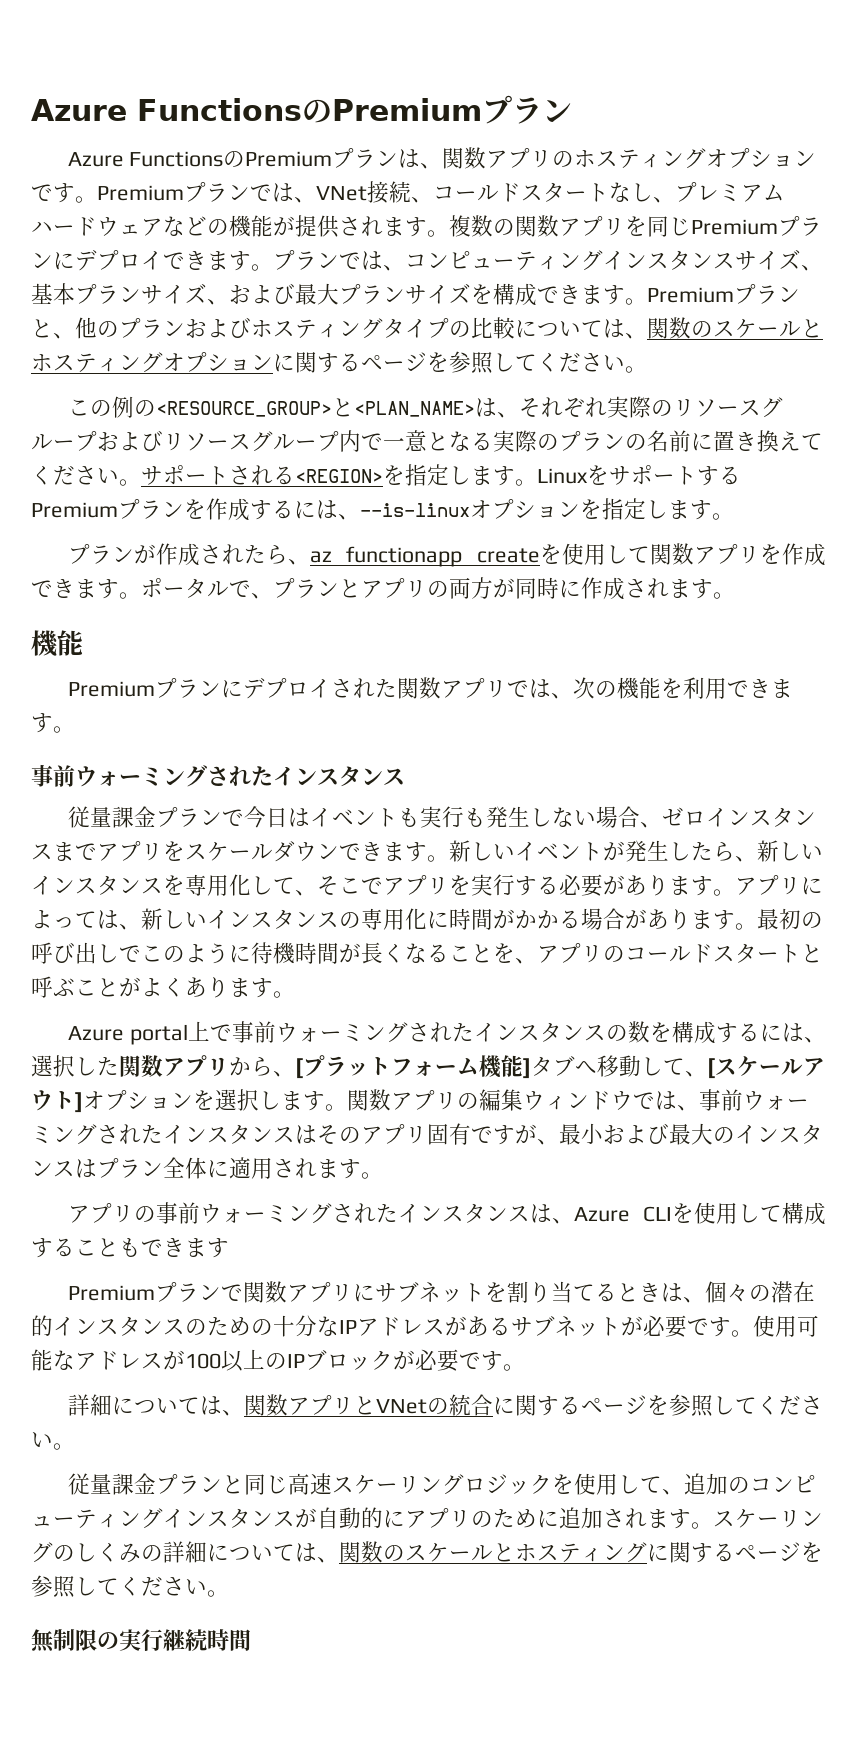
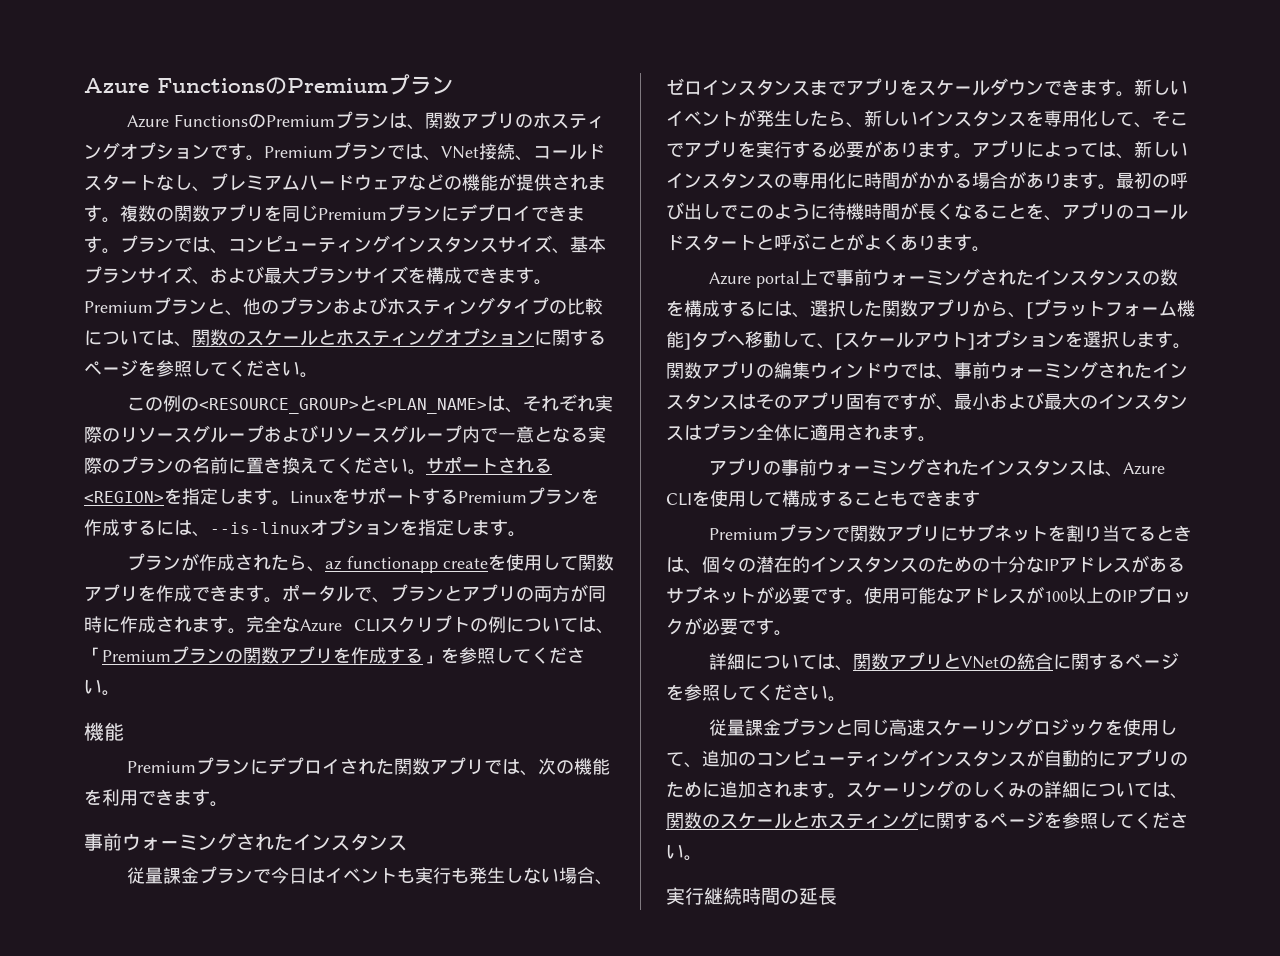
(735, 595) none -> [246,615,614,634] [84,646,585,664] [84,679,120,696] 完全なAzure CLIスクリプトの例については、「Premiumプランの関数アプリを作成する」を参照してください。
[31,1629,119,1653] 無制限の -> (702, 858) none
(251, 1640) none -> [780,887,837,905] の延長

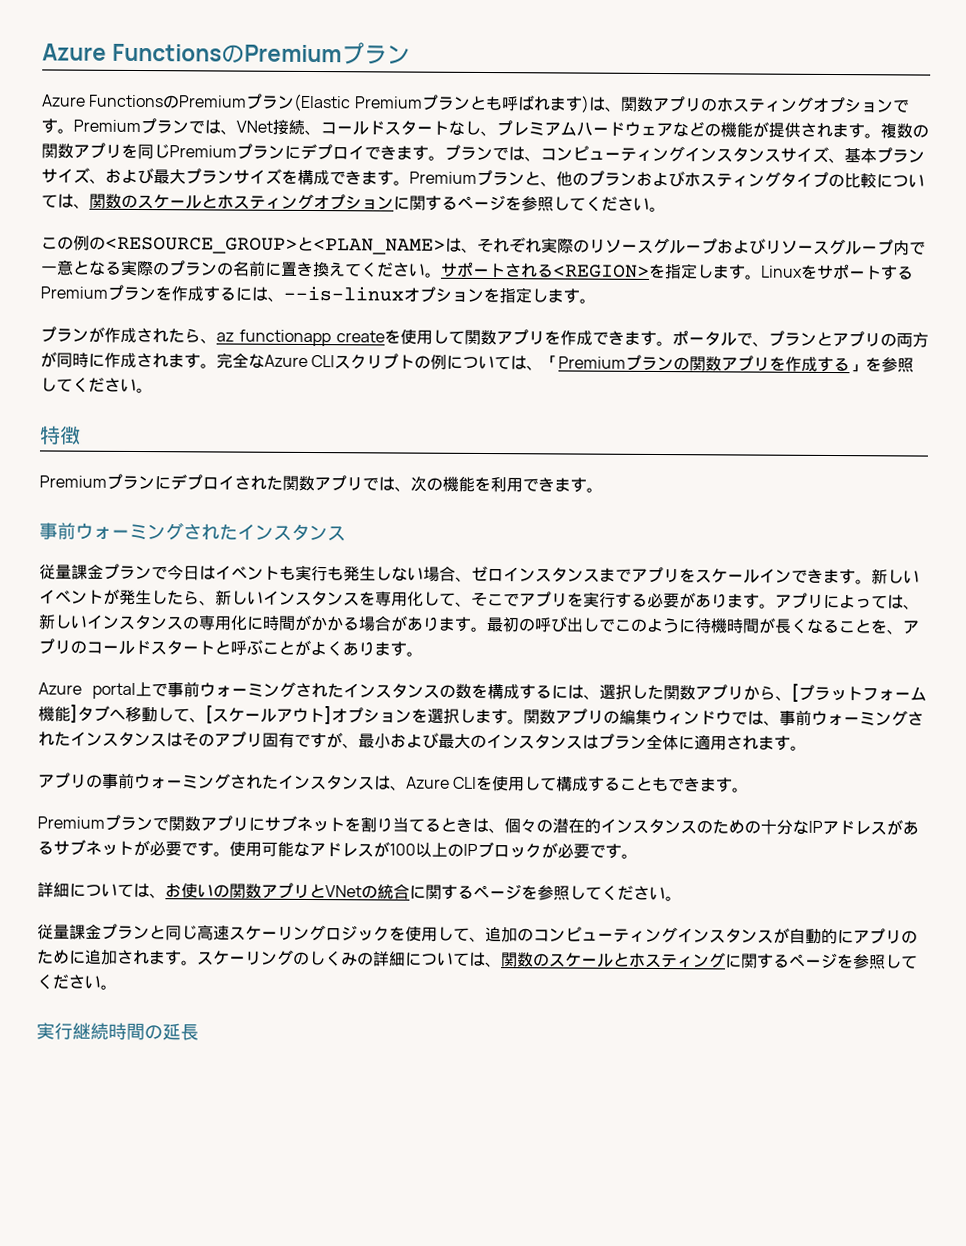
(390, 120) none -> [293,93,590,113] (Elastic Premiumプランとも呼ばれます)
[84,722,124,741] 機能 -> [40,425,81,445] 特徴
[990,78,1026,96] ダウ -> [759,568,776,583] イ
(980, 498) none -> [732,787,750,793] 。
(854, 668) none -> [165,883,230,899] お使いの

